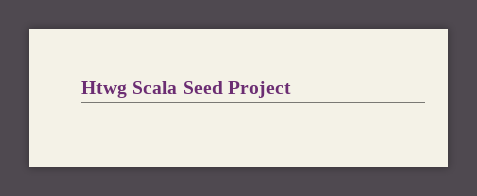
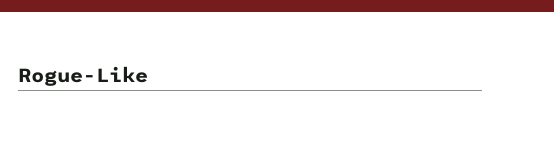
[81,81,291,98] Htwg Scala Seed Project -> [18,66,148,86] Rogue-Like

